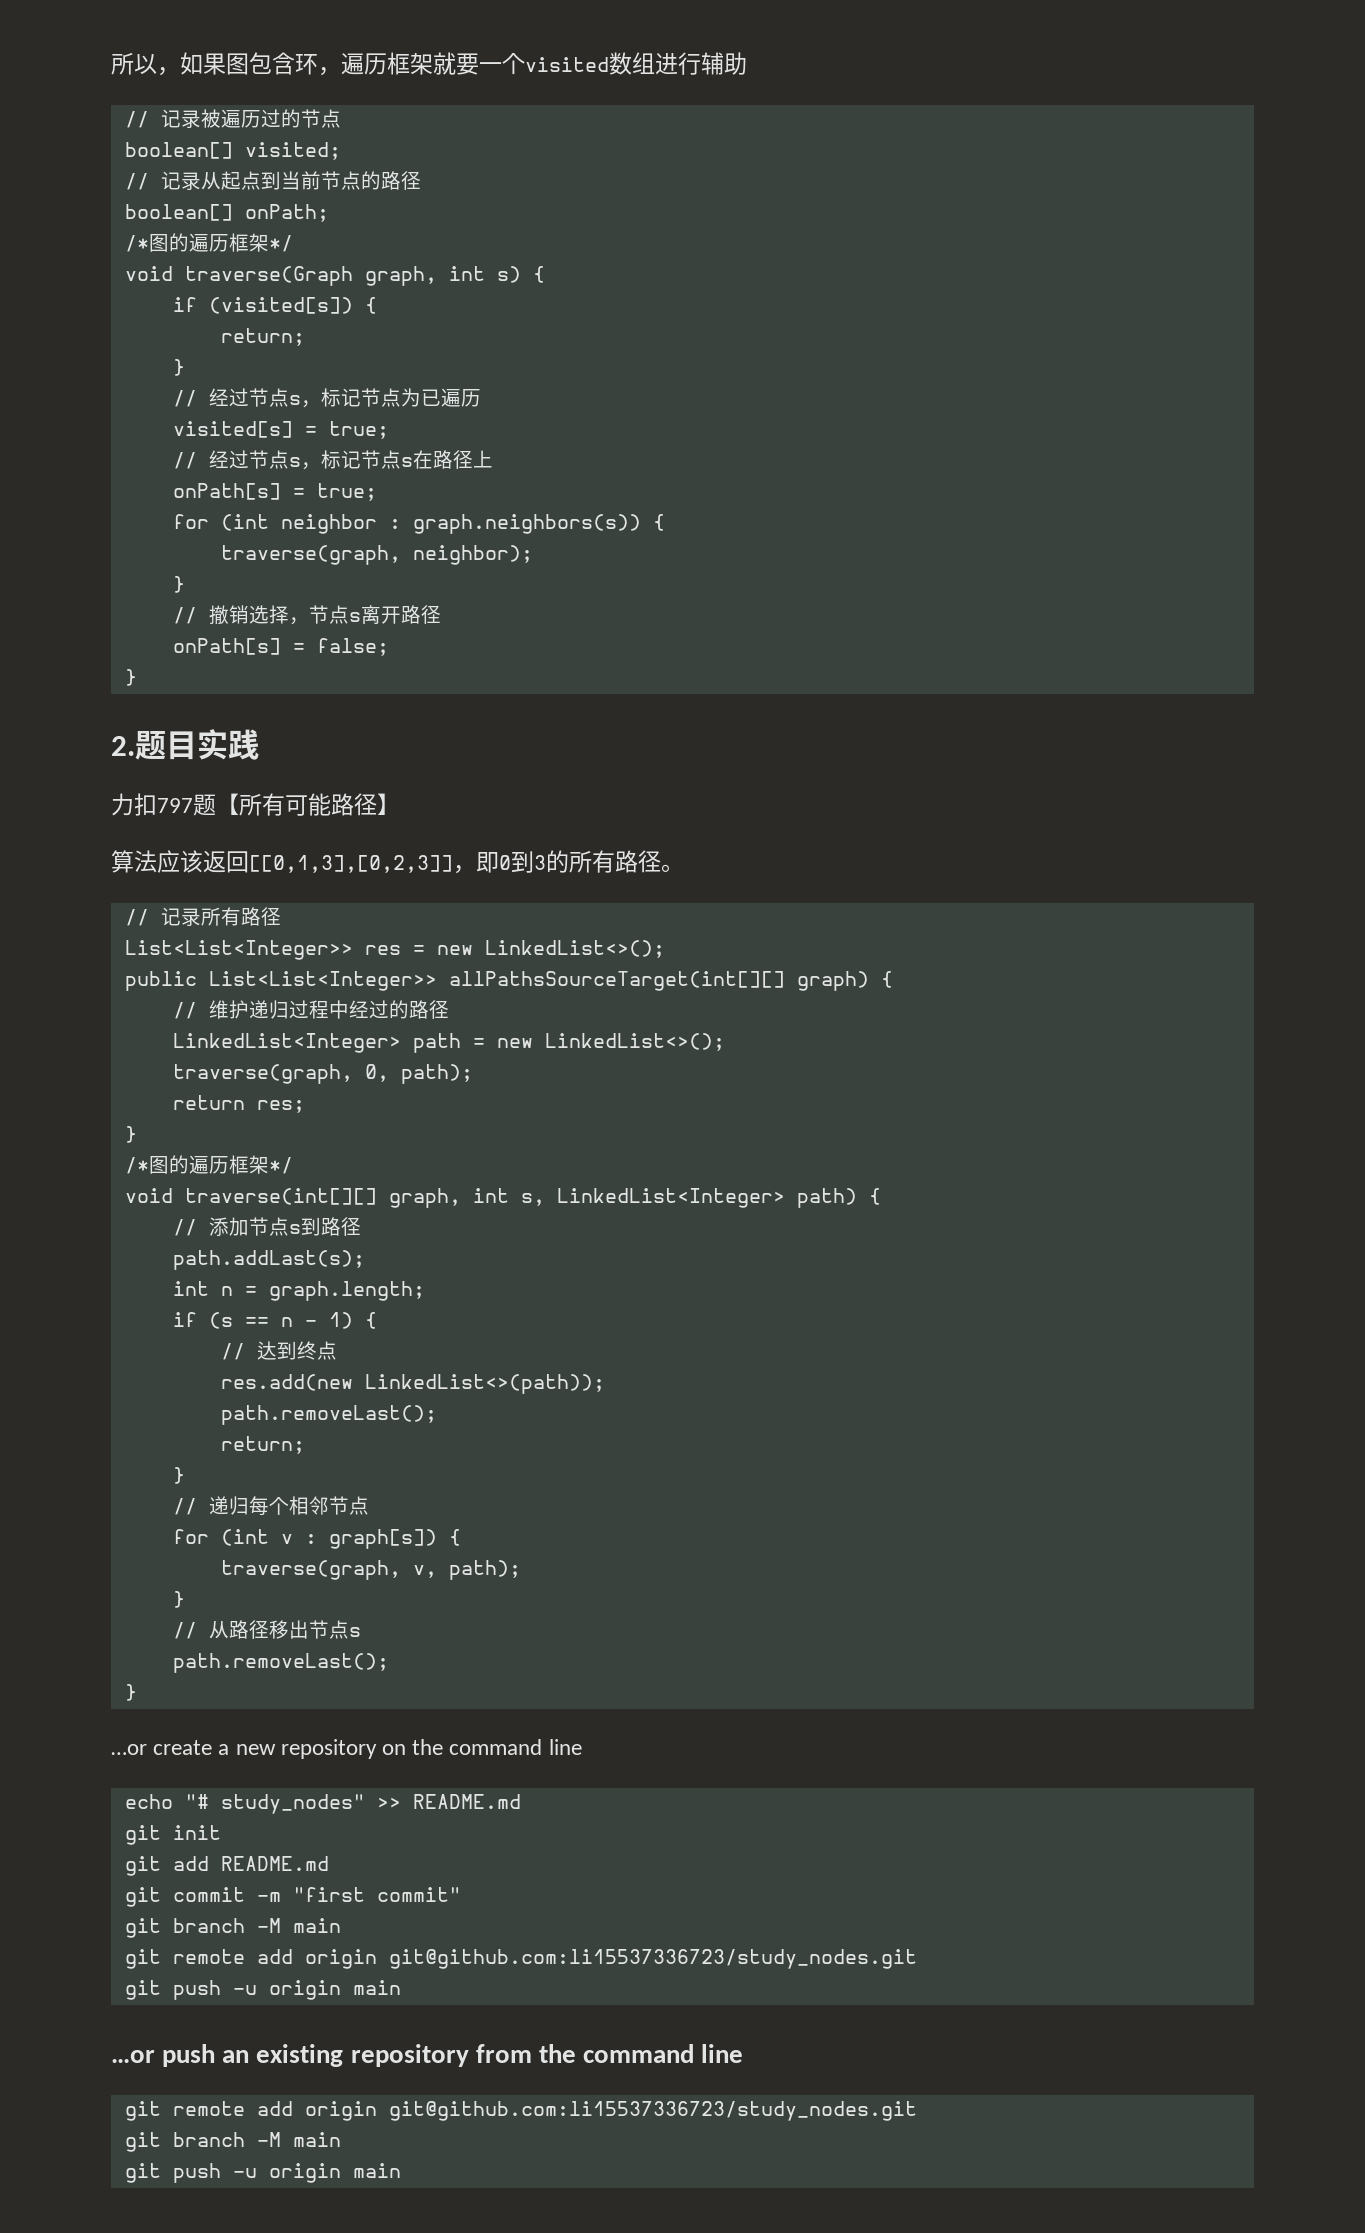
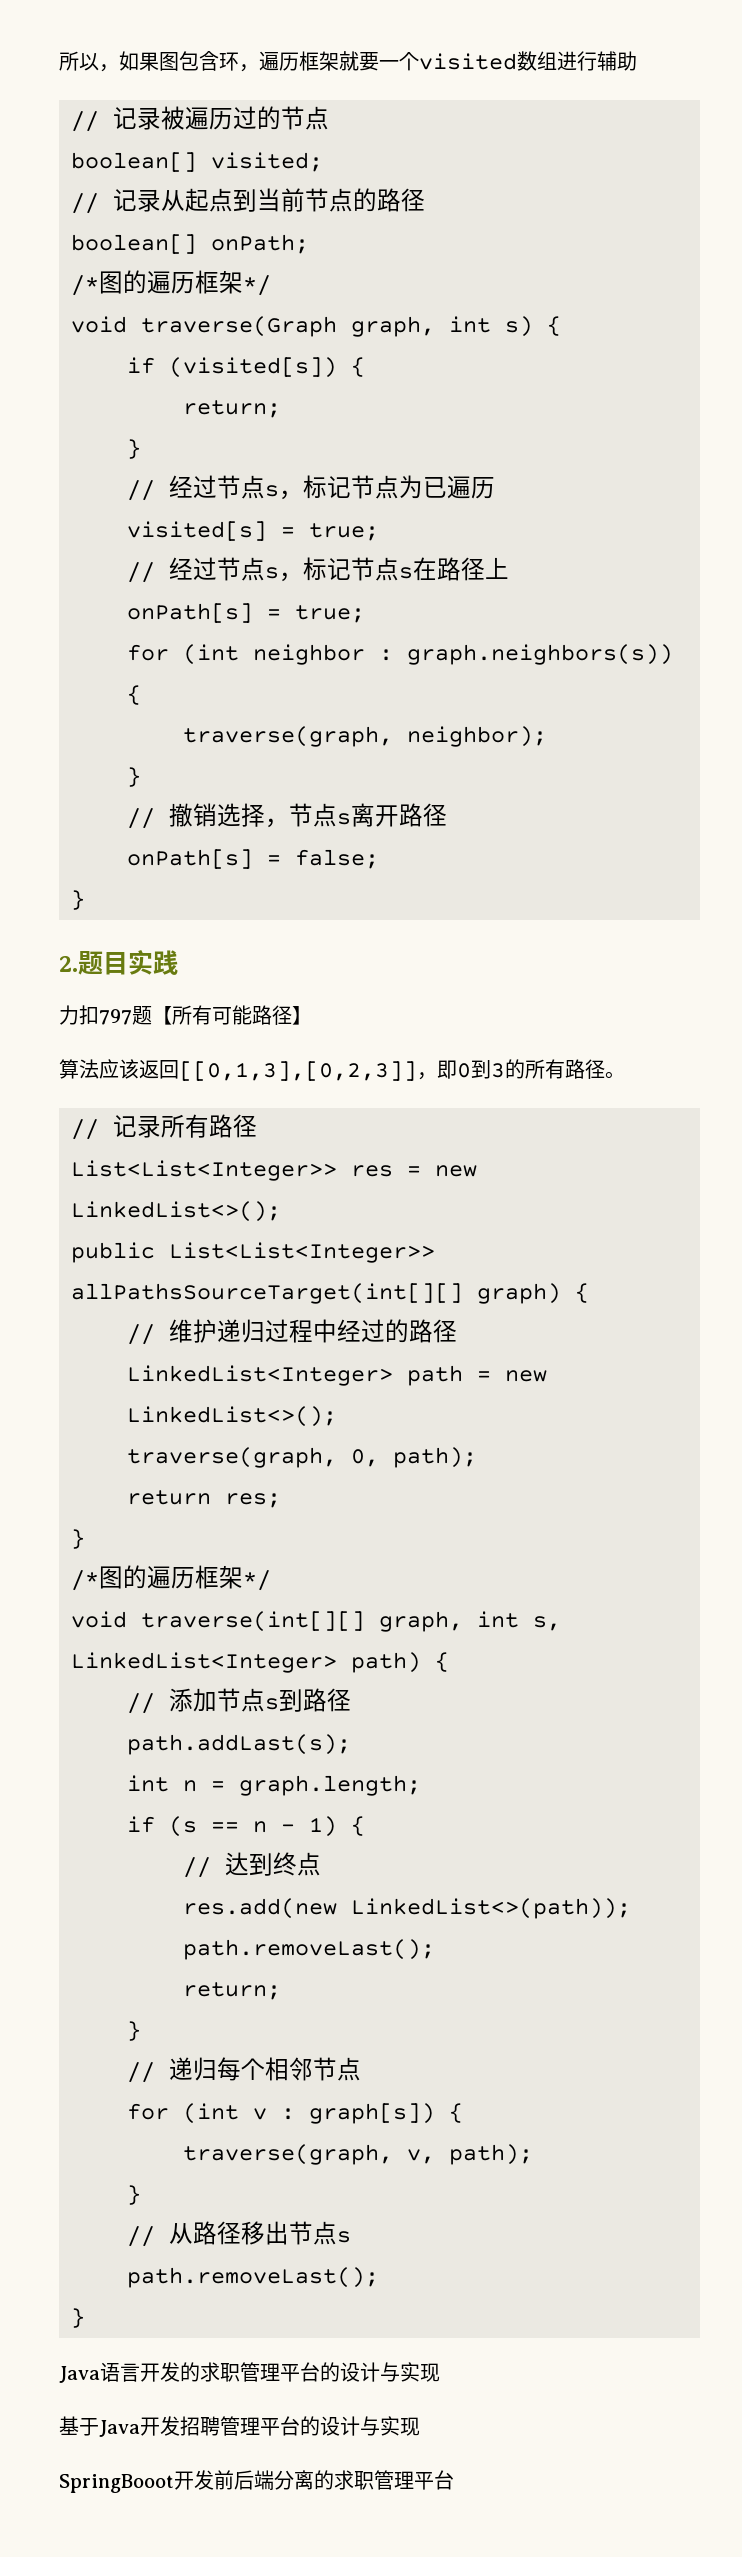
[111,1739,582,1759] [124,1794,521,1814] [124,1825,221,1845] [124,1856,329,1876] [124,1887,461,1907] [124,1918,341,1938] [124,1949,917,1969] [124,1980,401,2000] [111,2044,744,2067] [124,2101,917,2121] [124,2132,341,2152] [124,2163,401,2183] …or create a new repository on the command line // echo "# study_nodes" >> README.md // git init // git add README.md // git commit -m "first commit" // git branch -M main // git remote add origin git@github.com:li15537336723/study_nodes.git // git push -u origin main // …or push an existing repository from the command line // git remote add origin git@github.com:li15537336723/study_nodes.git // git branch -M main // git push -u origin main -> [59,2362,440,2383] [59,2416,420,2437] [59,2470,454,2493] Java语言开发的求职管理平台的设计与实现 // 基于Java开发招聘管理平台的设计与实现 // SpringBooot开发前后端分离的求职管理平台

